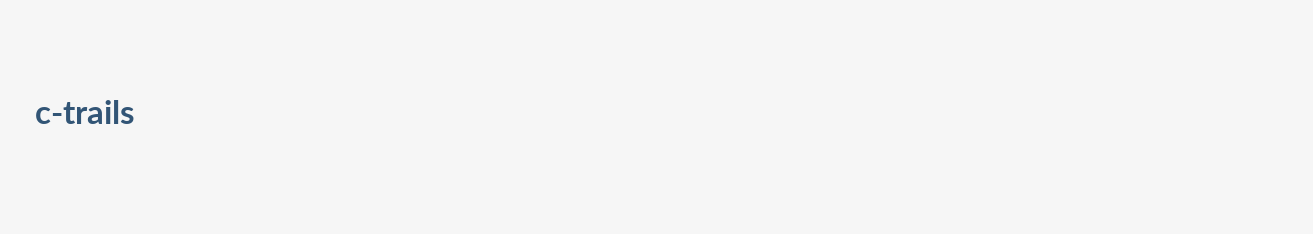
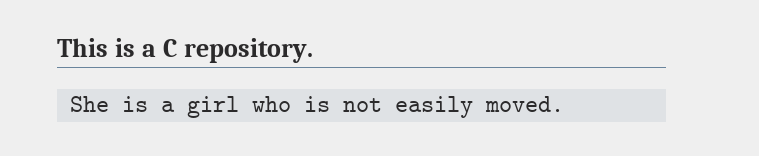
[35,100,135,124] c-trails -> [57,38,313,63] [70,96,565,118] This is a C repository. // She is a girl who is not easily moved.

